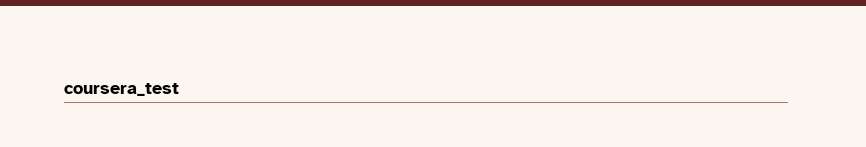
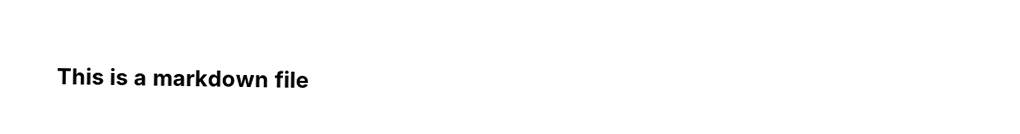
[64,83,179,96] coursera_test -> [56,67,309,88] This is a markdown file

